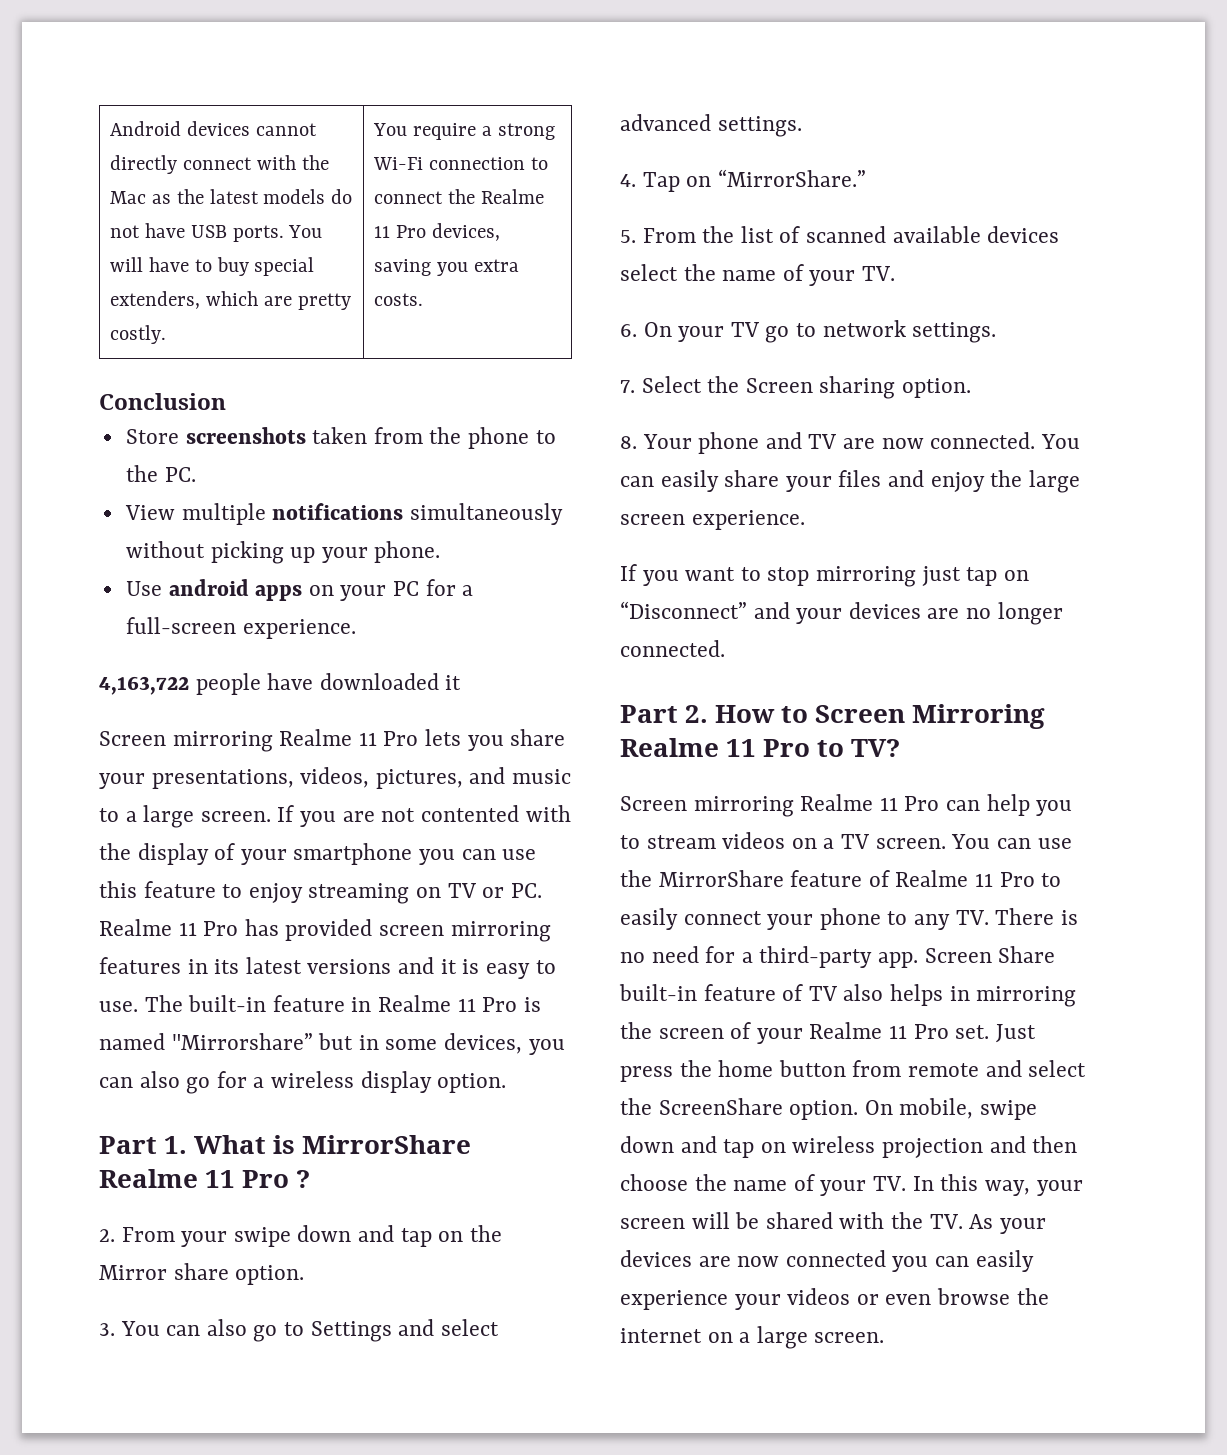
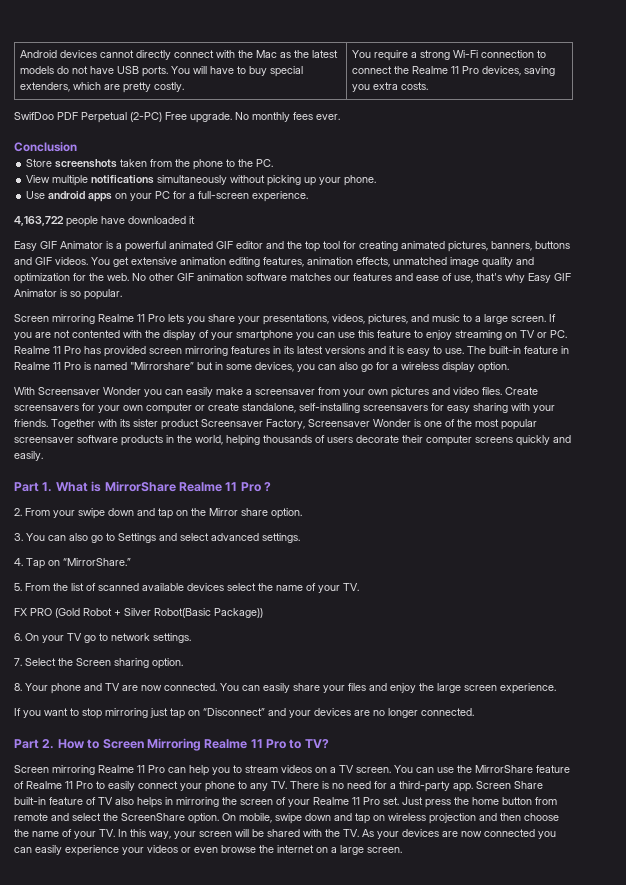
(423, 299) none -> [14,112,340,123] // SwifDoo PDF Perpetual (2-PC) Free upgrade. No monthly fees ever.
(462, 682) none -> [14,241,570,252] [14,257,534,268] [14,273,571,284] [14,289,122,300] // Easy GIF Animator is a powerful animated GIF editor and the top tool for creating animated pictures, banners, buttons and GIF videos. You get extensive animation editing features, animation effects, unmatched image quality and optimization for the web. No other GIF animation software matches our features and ease of use, that's why Easy GIF Animator is so popular.
(507, 1083) none -> [14,387,538,398] [14,403,555,414] [14,419,537,430] [14,435,571,446] [14,451,43,461] // With Screensaver Wonder you can easily make a screensaver from your own pictures and video files. Create screensavers for your own computer or create standalone, self-installing screensavers for easy sharing with your friends. Together with its sister product Screensaver Factory, Screensaver Wonder is one of the most popular screensaver software products in the world, helping thousands of users decorate their computer screens quickly and easily.
(896, 273) none -> [14,608,263,618] // FX PRO (Gold Robot + Silver Robot(Basic Package))

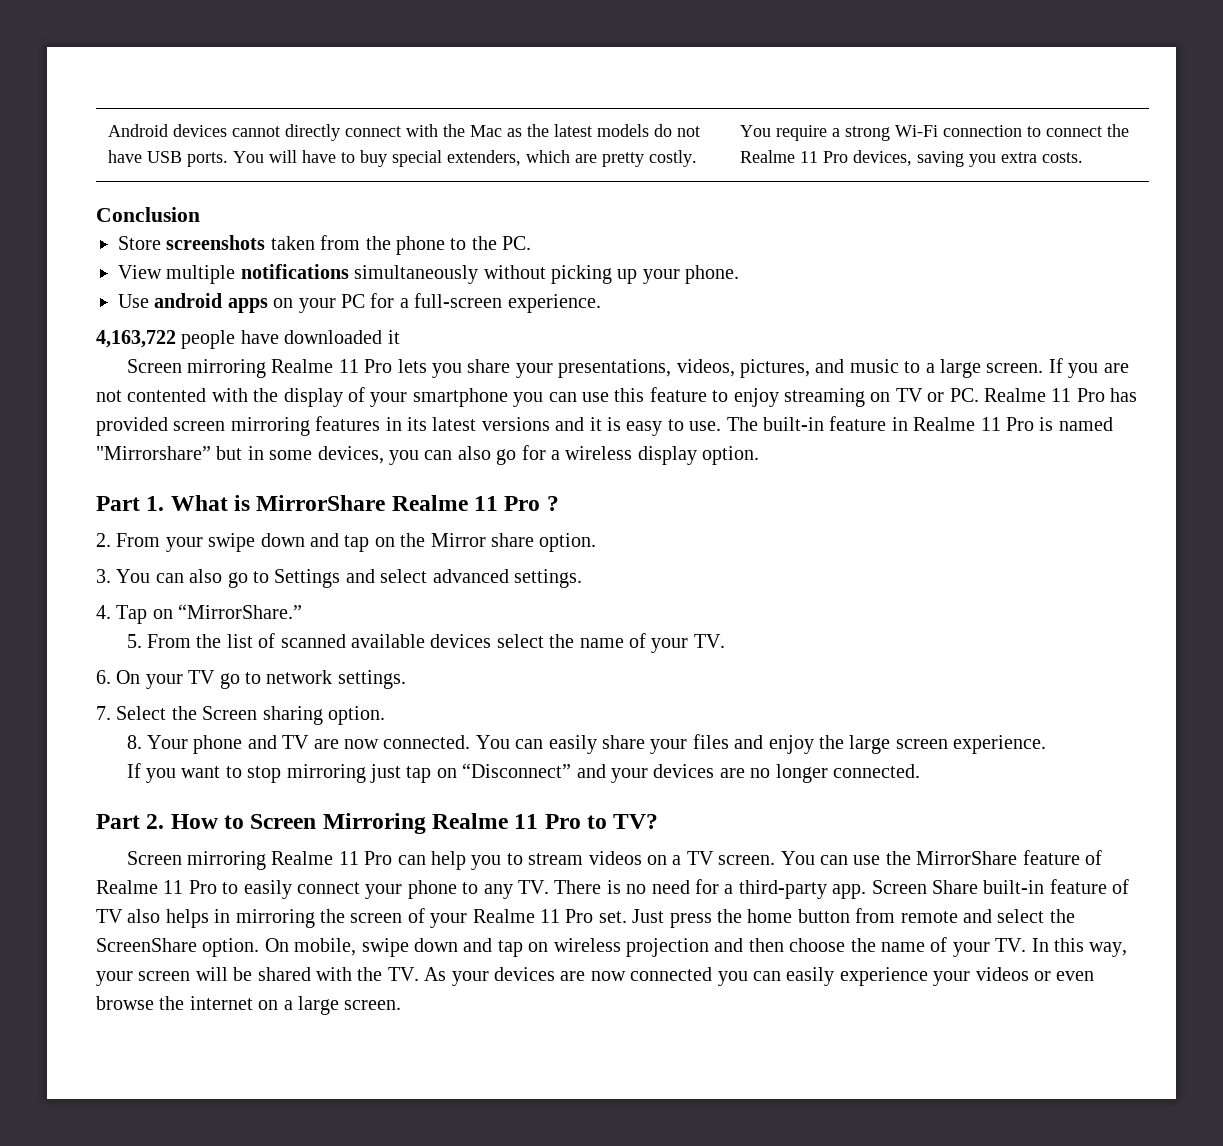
[14,112,340,123] // SwifDoo PDF Perpetual (2-PC) Free upgrade. No monthly fees ever. -> (1084, 157) none
[14,241,570,252] [14,257,534,268] [14,273,571,284] [14,289,122,300] // Easy GIF Animator is a powerful animated GIF editor and the top tool for creating animated pictures, banners, buttons and GIF videos. You get extensive animation editing features, animation effects, unmatched image quality and optimization for the web. No other GIF animation software matches our features and ease of use, that's why Easy GIF Animator is so popular. -> (400, 337) none
[14,387,538,398] [14,403,555,414] [14,419,537,430] [14,435,571,446] [14,451,43,461] // With Screensaver Wonder you can easily make a screensaver from your own pictures and video files. Create screensavers for your own computer or create standalone, self-installing screensavers for easy sharing with your friends. Together with its sister product Screensaver Factory, Screensaver Wonder is one of the most popular screensaver software products in the world, helping thousands of users decorate their computer screens quickly and easily. -> (760, 455) none
[14,608,263,618] // FX PRO (Gold Robot + Silver Robot(Basic Package)) -> (725, 641) none

